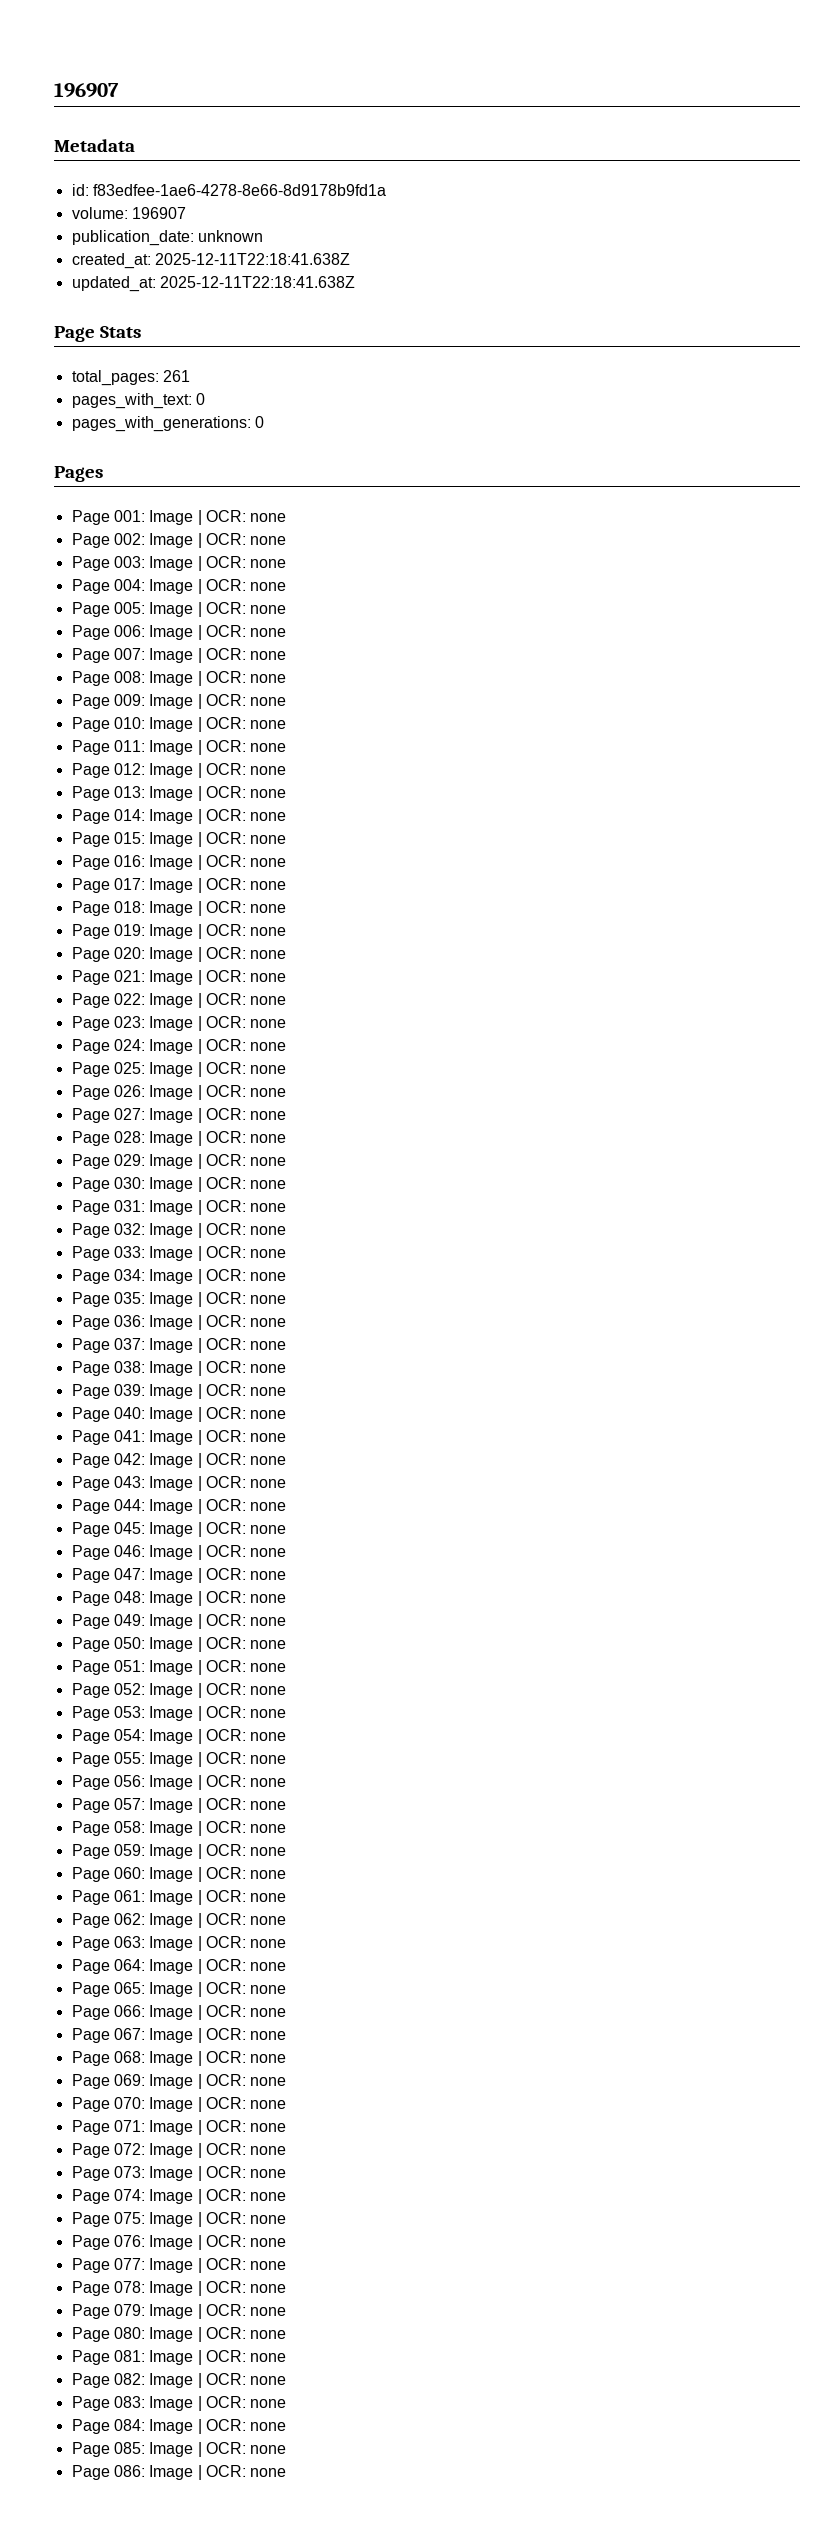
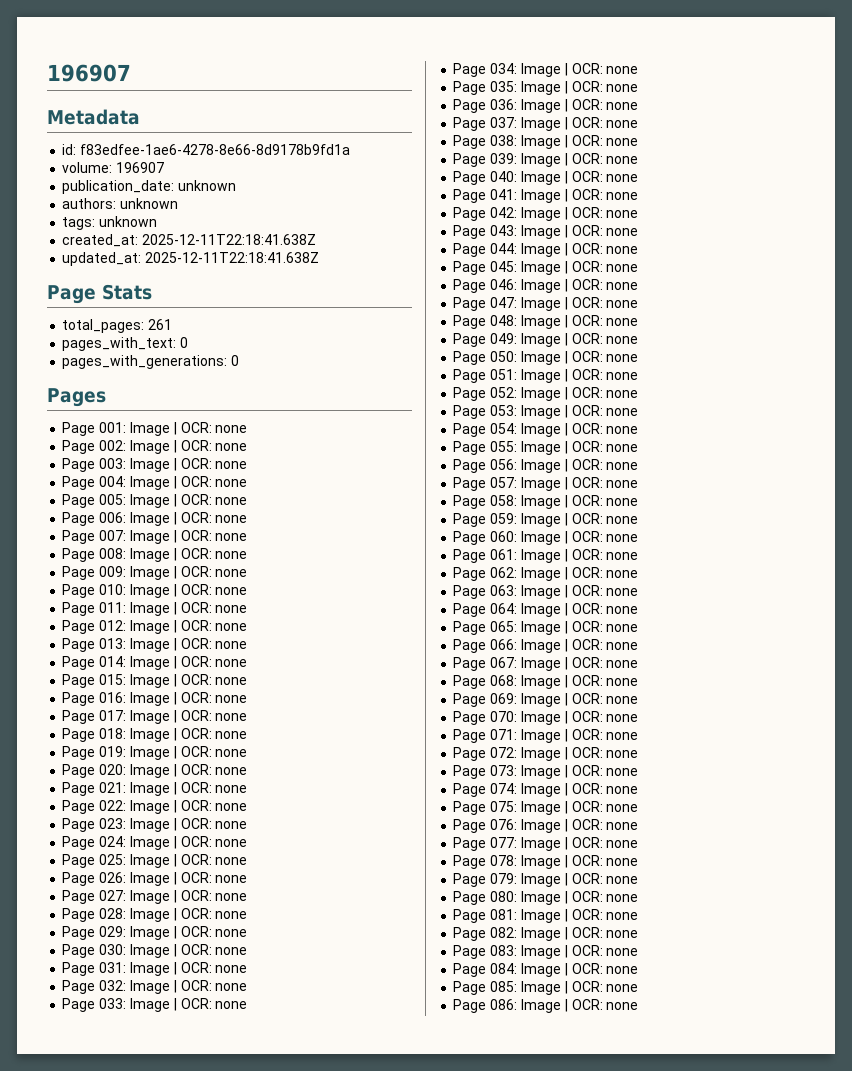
(263, 236) none -> [62,198,179,209] [62,216,158,230] // authors: unknown // tags: unknown

